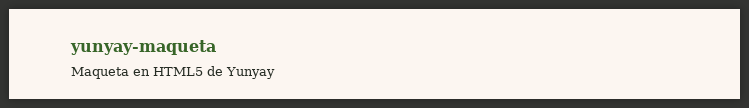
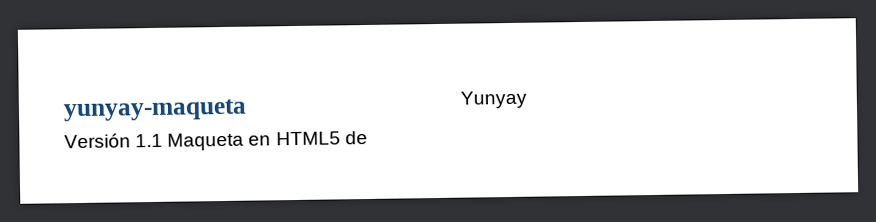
(216, 47) none -> [64,133,164,149] Versión 1.1

